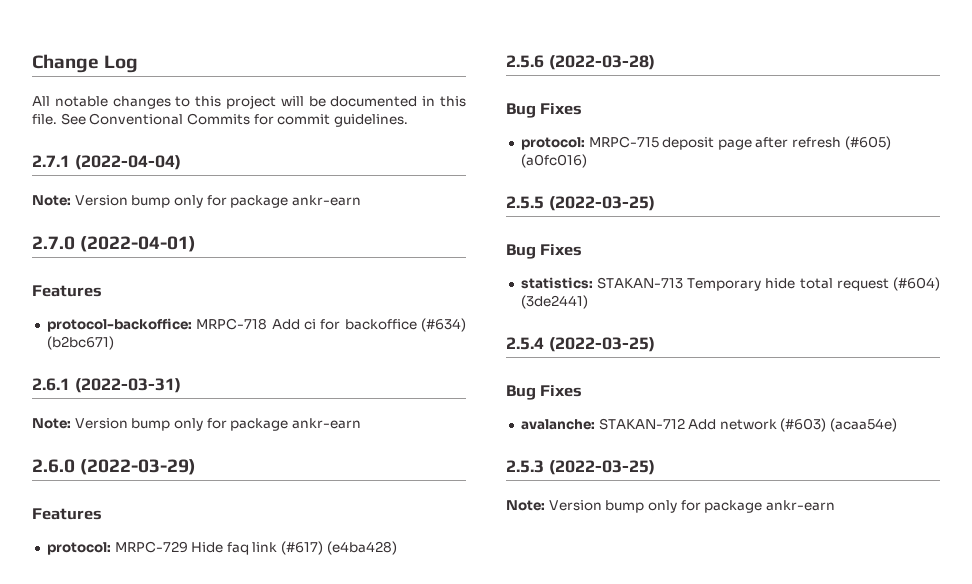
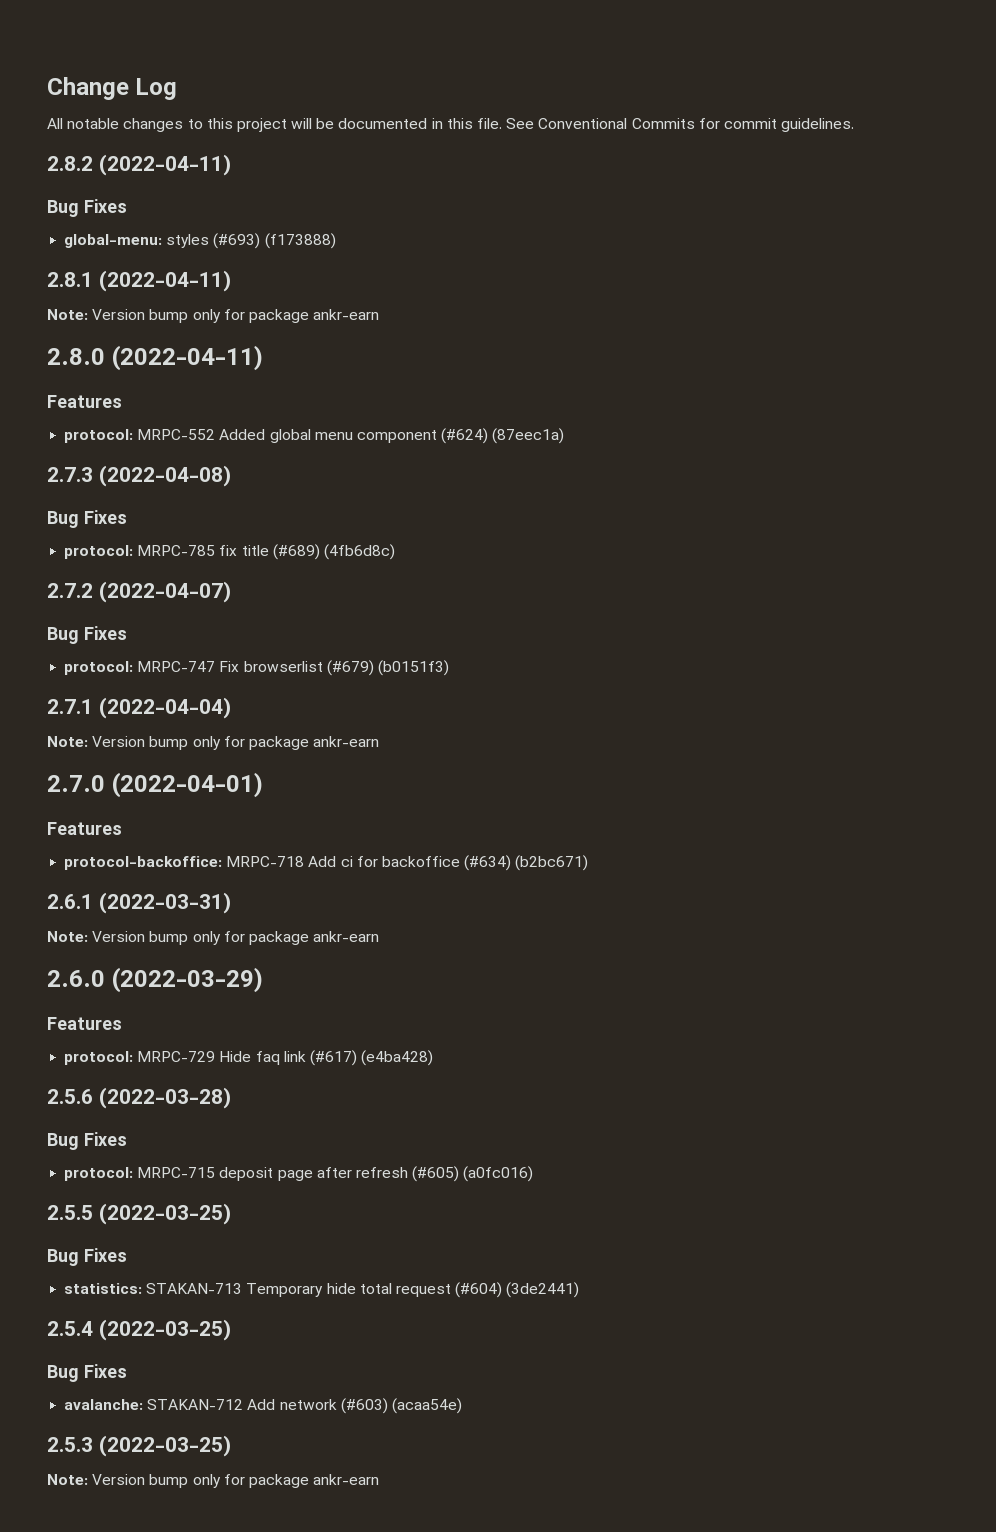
(408, 120) none -> [47,154,231,176] [47,199,127,217] [64,233,336,249] [47,270,231,292] [47,309,380,323] [47,345,264,371] [47,395,122,408] [64,428,565,444] [47,465,231,487] [47,510,127,528] [64,544,395,560] [47,581,231,603] [47,626,127,644] [64,660,449,676] // 2.8.2 (2022-04-11) // Bug Fixes // global-menu: styles (#693) (f173888) // 2.8.1 (2022-04-11) // Note: Version bump only for package ankr-earn // 2.8.0 (2022-04-11) // Features // protocol: MRPC-552 Added global menu component (#624) (87eec1a) // 2.7.3 (2022-04-08) // Bug Fixes // protocol: MRPC-785 fix title (#689) (4fb6d8c) // 2.7.2 (2022-04-07) // Bug Fixes // protocol: MRPC-747 Fix browserlist (#679) (b0151f3)

